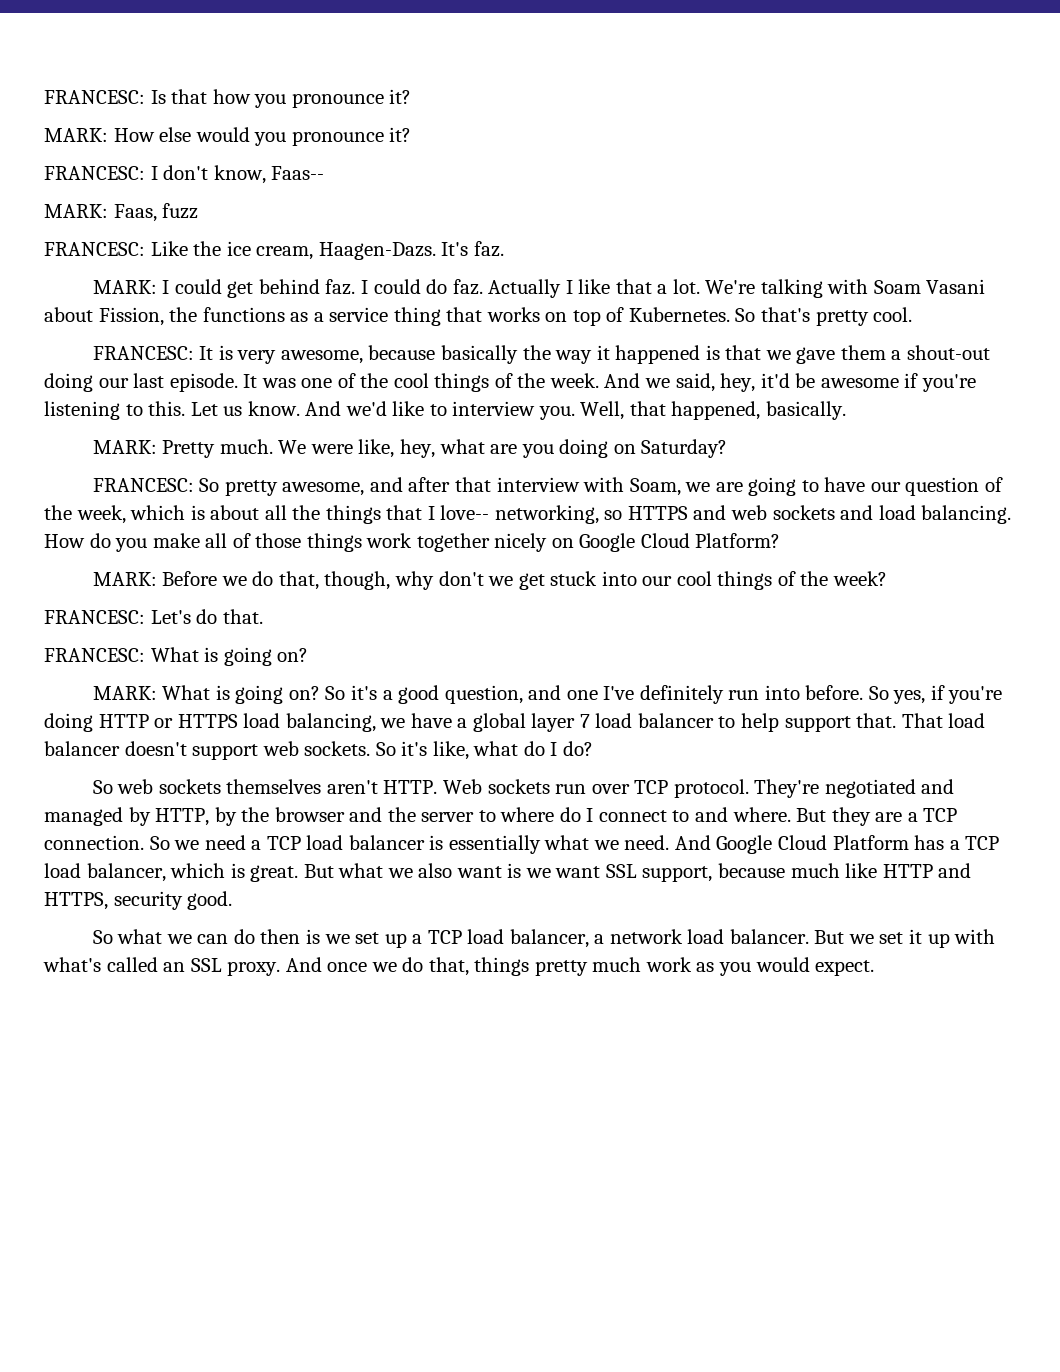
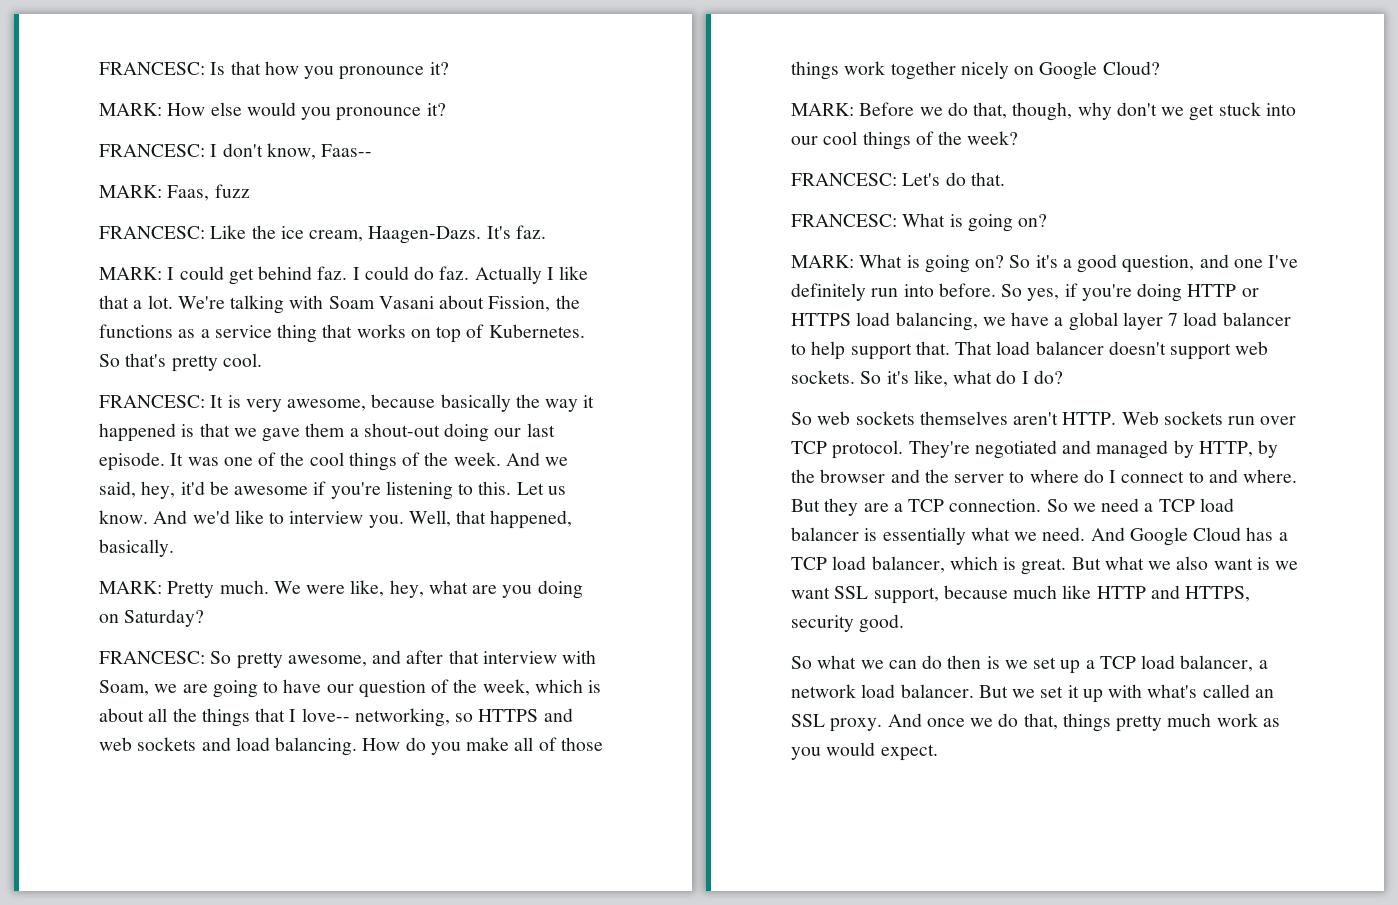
[640,533,781,548] Cloud Platform? -> [1102,61,1160,75] Cloud?
[832,835,909,850] Platform -> (1242, 534) none

